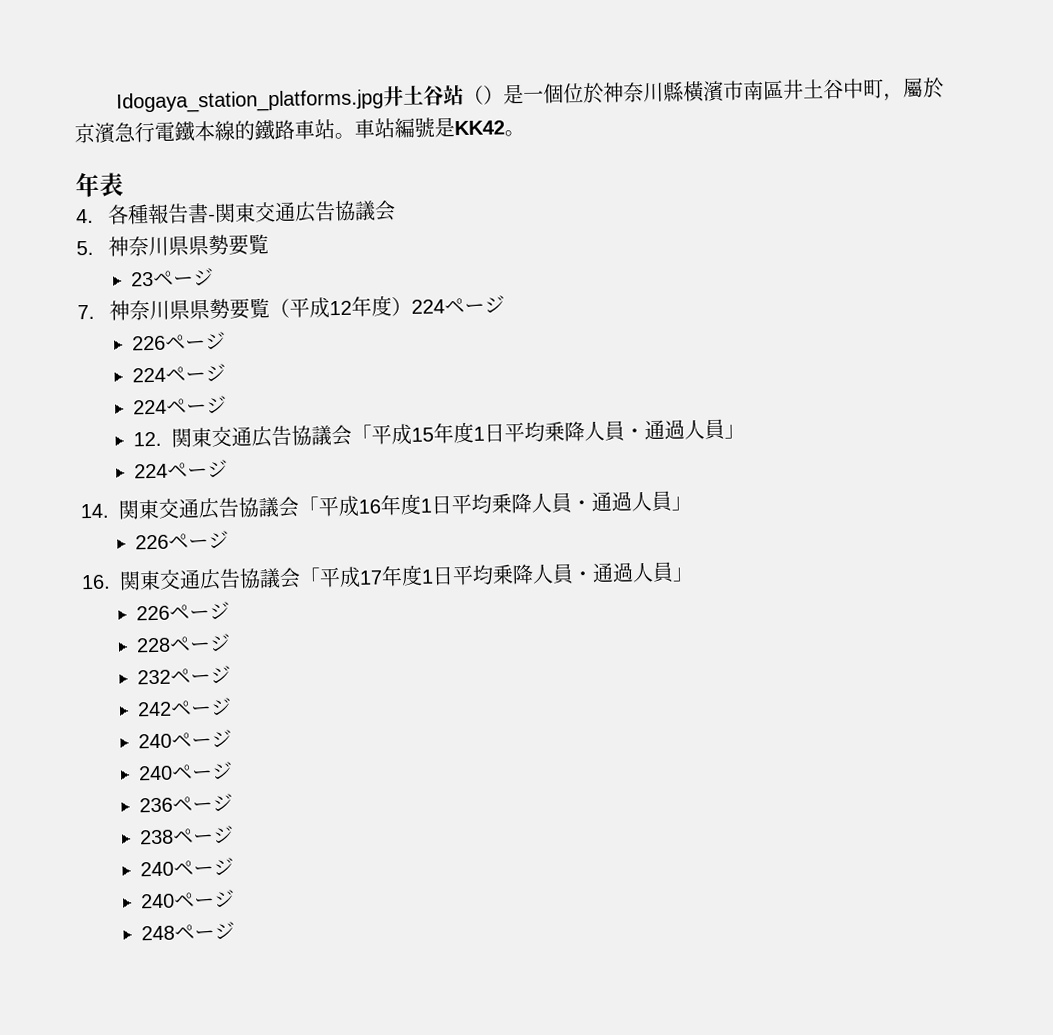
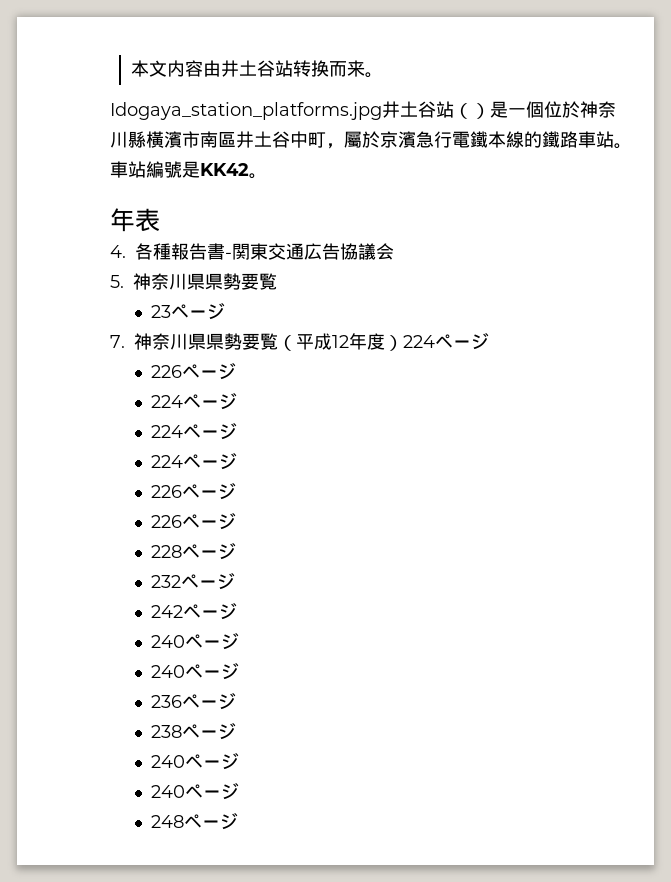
(115, 101) none -> [131,60,384,78] 本文内容由井土谷站转换而来。 //
[133,418,746,448] [134,459,229,479] [80,490,692,520] [135,530,230,550] [81,561,694,591] 12.関東交通広告協議会「平成15年度1日平均乗降人員・通過人員」 // 224ページ // 14.関東交通広告協議会「平成16年度1日平均乗降人員・通過人員」 // 226ページ // 16.関東交通広告協議会「平成17年度1日平均乗降人員・通過人員」 -> [150,453,237,470] [150,483,236,500] 224ページ // 226ページ

